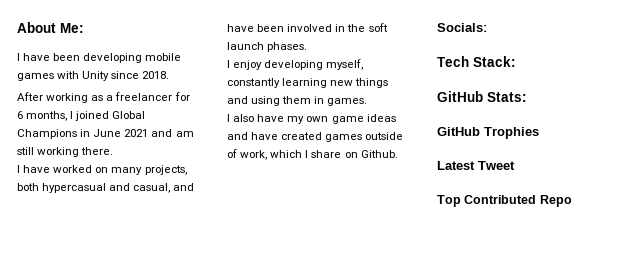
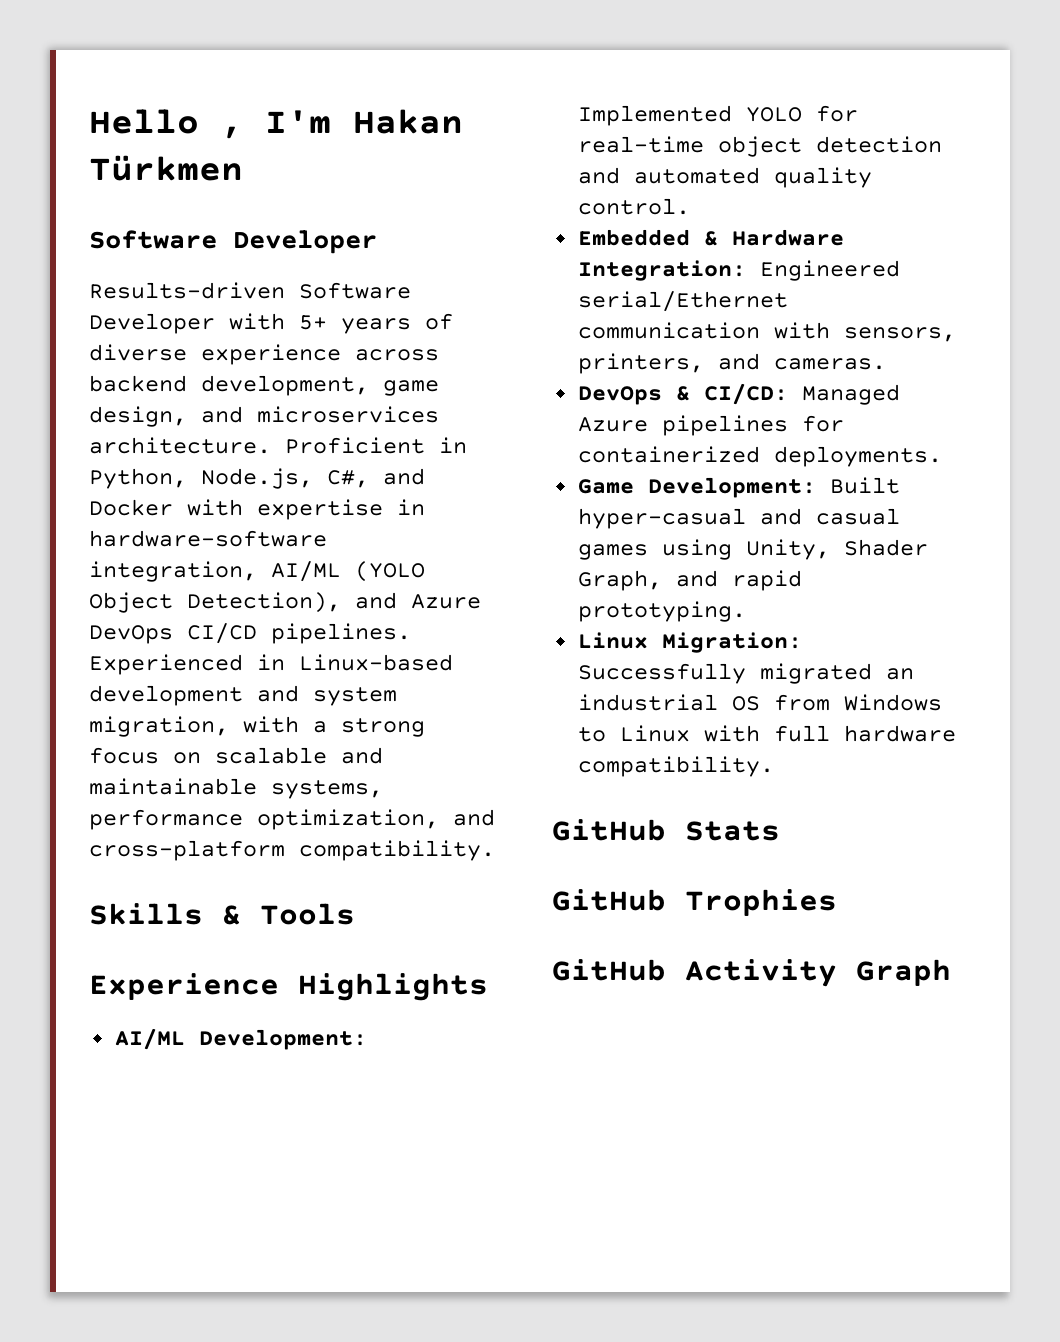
[17,22,84,33] [17,53,182,63] [17,71,170,81] [17,92,190,103] [17,111,146,121] [17,129,194,139] [17,147,114,157] [17,165,187,175] [17,183,195,193] [227,23,388,32] [227,42,308,52] [227,59,364,70] [227,78,389,88] [227,96,368,106] [227,114,396,124] [227,132,404,142] [227,149,398,160] [437,23,487,32] [437,56,516,67] [437,91,527,102] About Me: // I have been developing mobile games with Unity since 2018. // After working as a freelancer for 6 months, I joined Global Champions in June 2021 and am still working there. // I have worked on many projects, both hypercasual and casual, and have been involved in the soft launch phases. // I enjoy developing myself, constantly learning new things and using them in games. // I also have my own game ideas and have created games outside of work, which I share on Github. // Socials: // Tech Stack: // GitHub Stats: -> [89,109,463,139] [89,155,243,181] [89,230,377,254] [89,282,411,299] [89,313,453,334] [89,344,439,365] [89,375,439,396] [89,406,439,427] [89,437,467,454] [89,468,425,489] [89,499,425,520] [89,530,327,547] [89,561,425,582] [89,592,481,613] [89,623,411,644] [89,654,453,675] [89,685,397,706] [89,716,425,737] [89,747,383,764] [89,778,383,799] [89,809,495,830] [89,840,495,861] [89,903,355,925] [89,973,488,1001] [114,1028,367,1050] [577,105,858,126] [577,136,942,157] [577,167,872,188] [577,198,690,215] [577,229,844,246] [577,260,900,281] [577,291,788,312] [577,322,956,342] [577,353,886,374] [577,383,900,405] [577,415,844,436] [577,446,942,467] [577,477,900,498] [577,508,900,529] [577,539,928,560] [577,570,802,591] [577,601,746,622] [577,632,802,653] [577,663,914,684] [577,694,942,711] [577,725,956,742] [577,756,774,777] [552,819,780,841] Hello , I'm Hakan Türkmen // Software Developer // Results-driven Software Developer with 5+ years of diverse experience across backend development, game design, and microservices architecture. Proficient in Python, Node.js, C#, and Docker with expertise in hardware-software integration, AI/ML (YOLO Object Detection), and Azure DevOps CI/CD pipelines. Experienced in Linux-based development and system migration, with a strong focus on scalable and maintainable systems, performance optimization, and cross-platform compatibility. // Skills & Tools // Experience Highlights // AI/ML Development: Implemented YOLO for real-time object detection and automated quality control. // Embedded & Hardware Integration: Engineered serial/Ethernet communication with sensors, printers, and cameras. // DevOps & CI/CD: Managed Azure pipelines for containerized deployments. // Game Development: Built hyper-casual and casual games using Unity, Shader Graph, and rapid prototyping. // Linux Migration: Successfully migrated an industrial OS from Windows to Linux with full hardware compatibility. // GitHub Stats
[437,161,515,170] [437,195,572,207] Latest Tweet // Top Contributed Repo -> [552,959,951,987] GitHub Activity Graph

